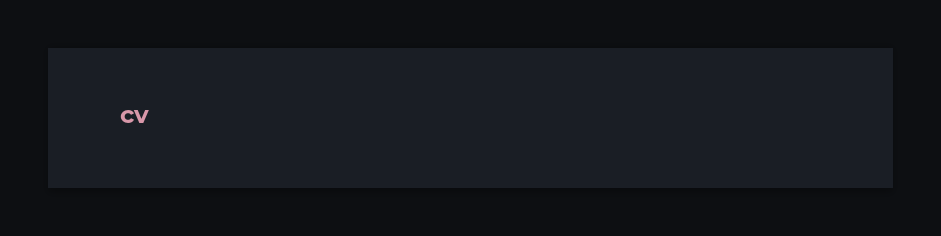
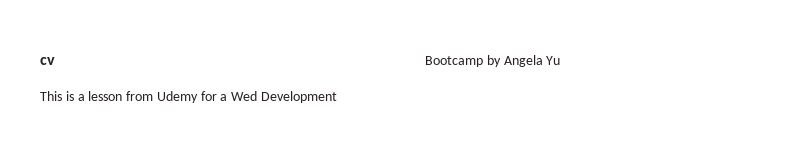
(149, 116) none -> [40,91,338,103] [425,55,561,67] // This is a lesson from Udemy for a Wed Development Bootcamp by Angela Yu

